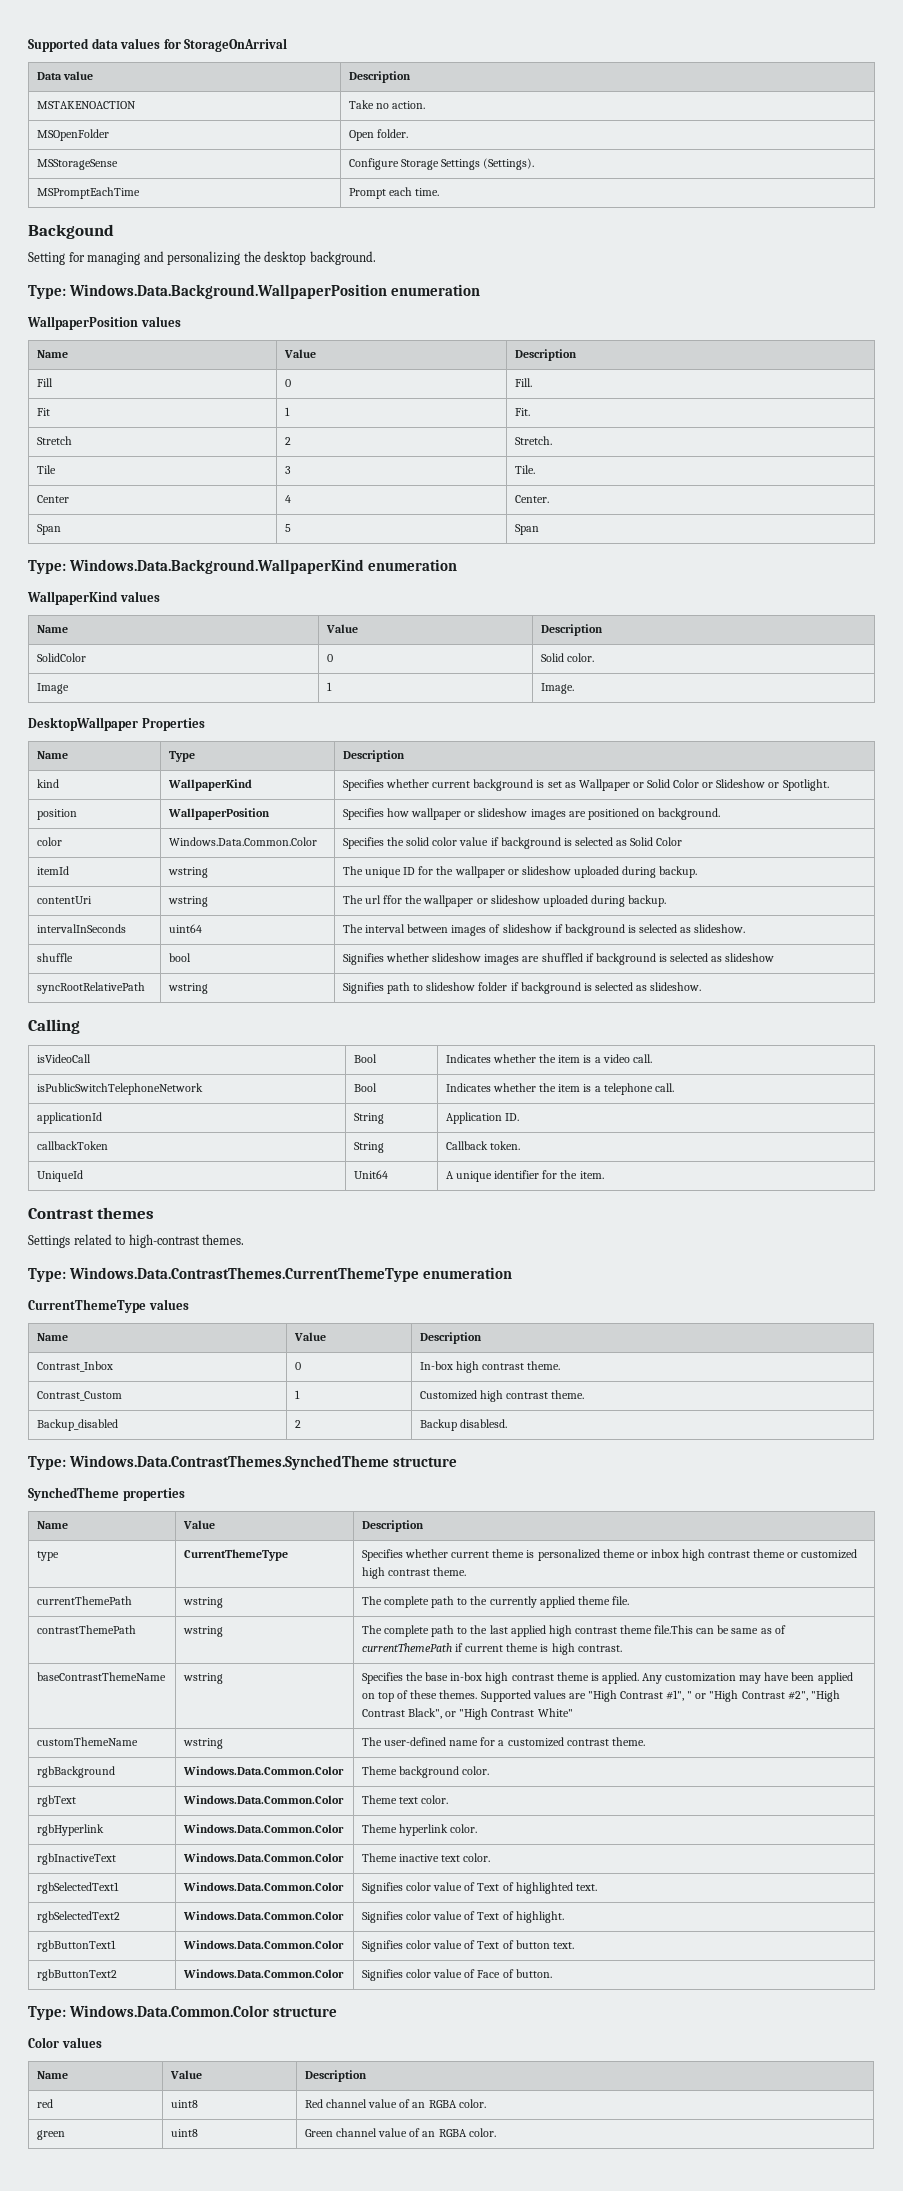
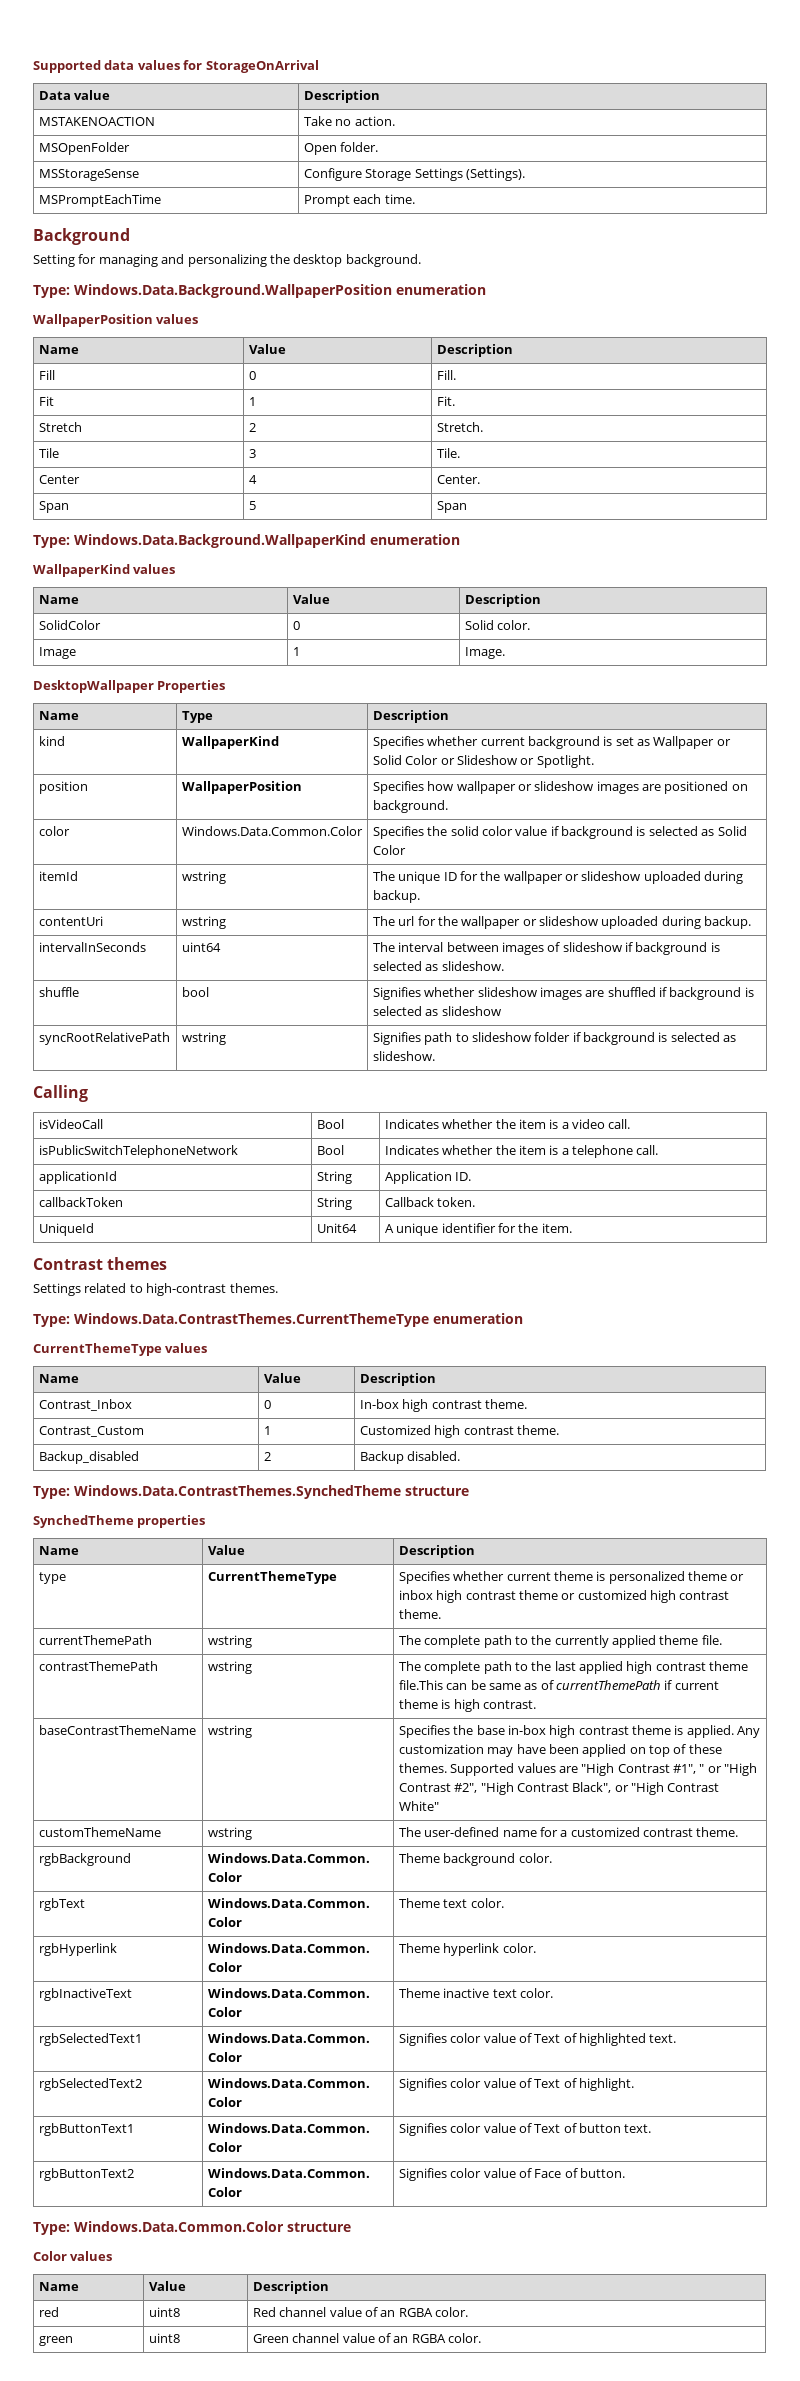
[28,224,114,239] Backgound -> [33,228,130,245] Background
[383,895,403,904] ffor -> [417,916,436,926] for
[460,1419,508,1428] disablesd. -> [407,1451,461,1461] disabled.

